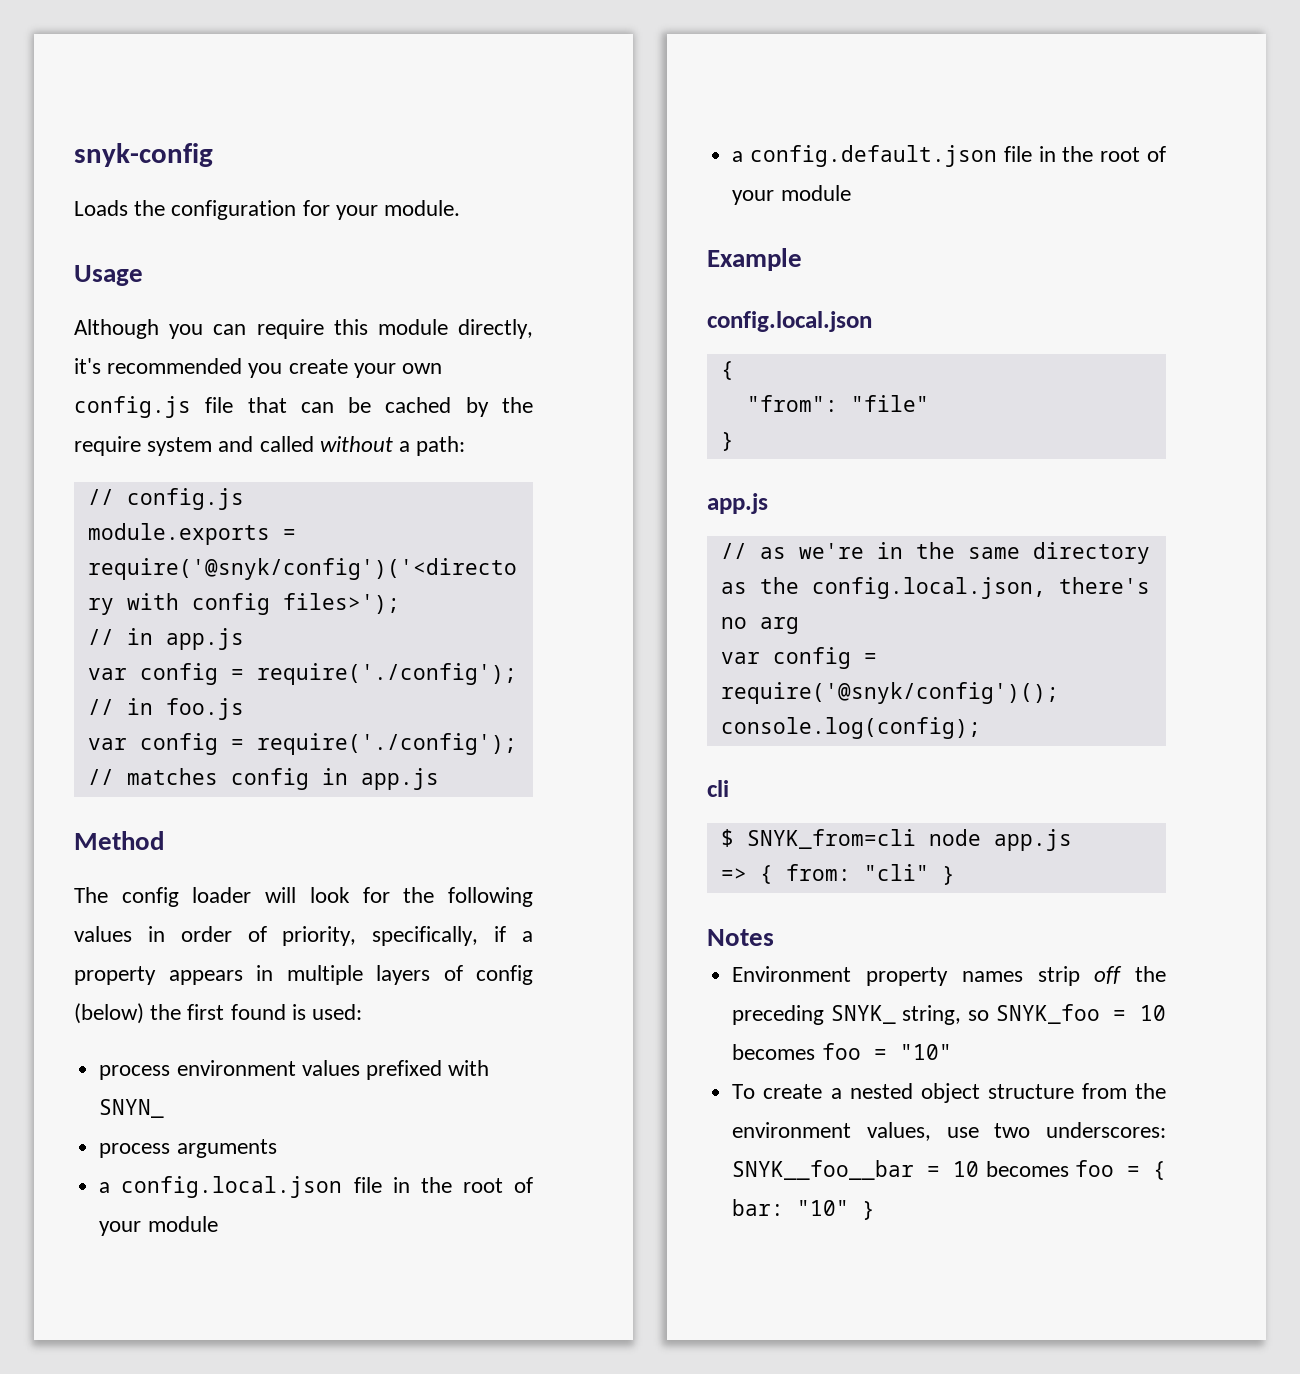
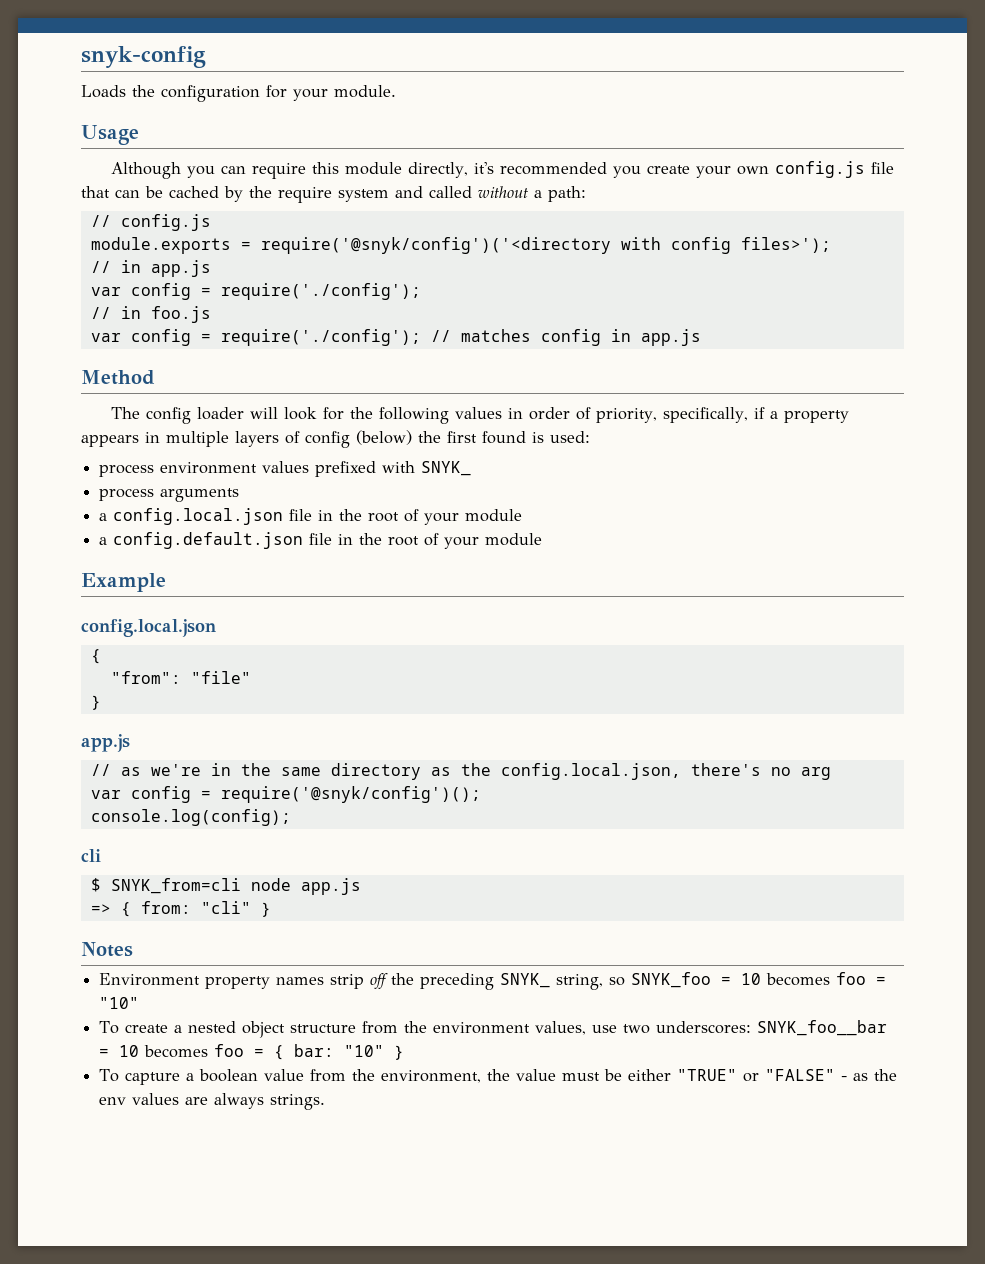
[99,1099,165,1118] SNYN_ -> [421,461,472,476] SNYK_
[732,1160,915,1180] SNYK__foo__bar -> [757,1020,888,1036] SNYK_foo__bar
(876, 1210) none -> [99,1069,898,1085] [99,1093,326,1110] // To capture a boolean value from the environment, the value must be either "TRUE" or "FALSE" - as the env values are always strings.

